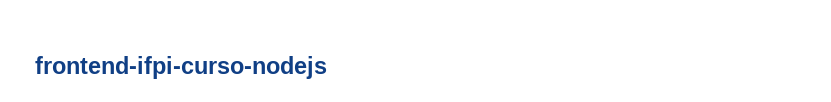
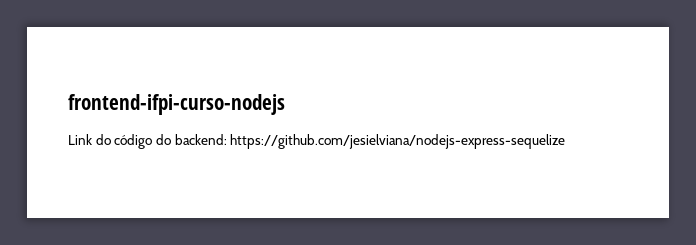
(327, 67) none -> [68,134,566,149] // Link do código do backend: https://github.com/jesielviana/nodejs-express-sequelize

